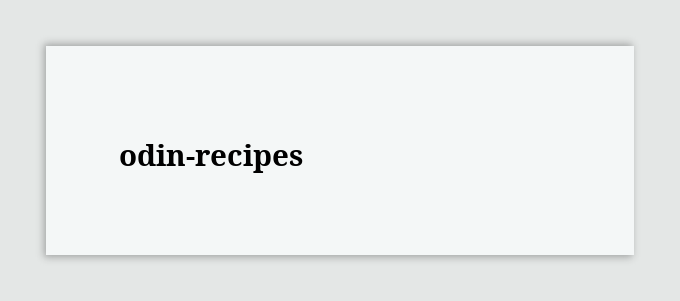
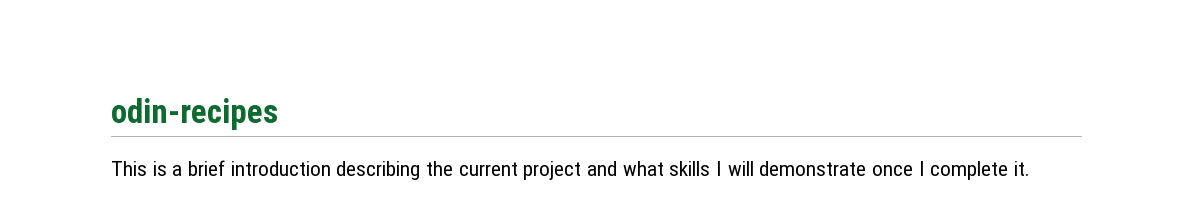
(303, 158) none -> [111,160,1031,180] // This is a brief introduction describing the current project and what skills I will demonstrate once I complete it.

